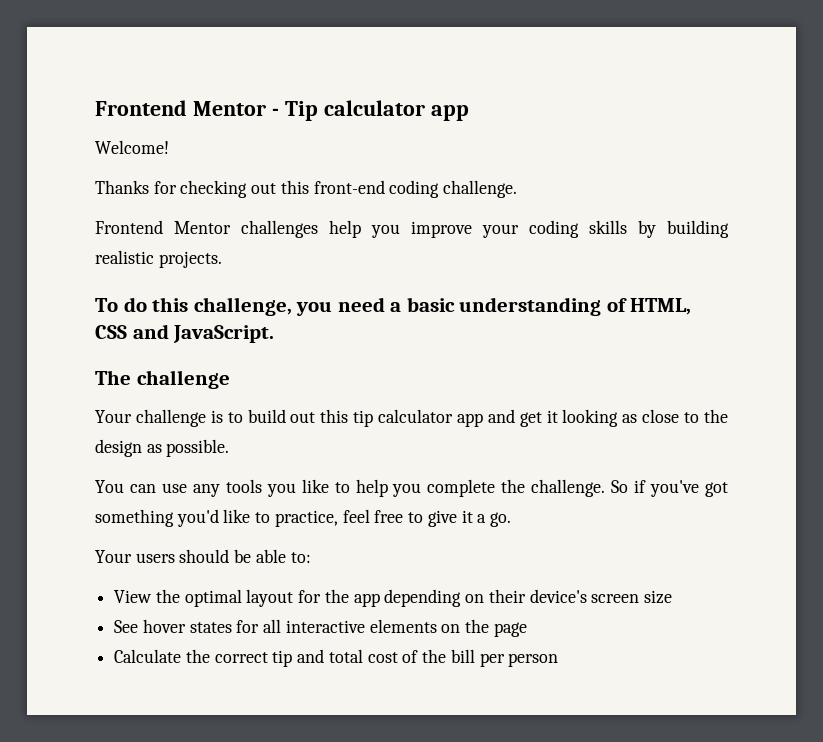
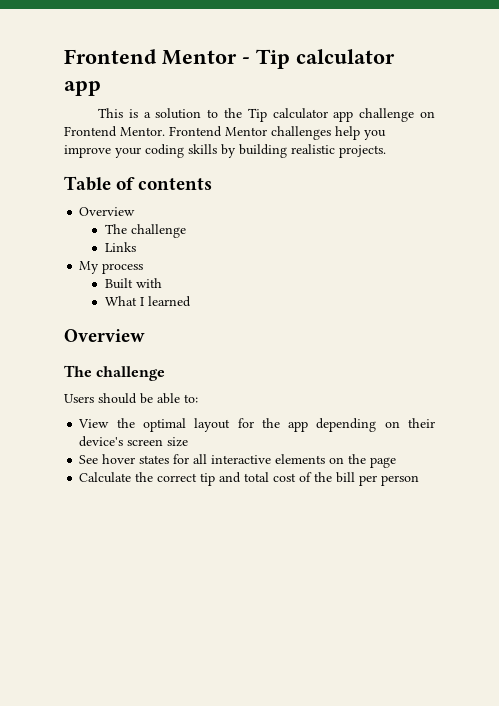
[95,140,169,154] [95,180,518,198] Welcome! // Thanks for checking out this front-end coding challenge. // -> [97,108,435,122] [64,126,165,137] This is a solution to the Tip calculator app challenge on Frontend Mentor.
[95,297,692,316] [95,324,275,343] [95,370,230,389] [95,409,728,427] [95,439,230,457] [95,479,728,497] [95,509,511,527] [95,550,175,563] To do this challenge, you need a basic understanding of HTML, CSS and JavaScript. // The challenge // Your challenge is to build out this tip calculator app and get it looking as close to the design as possible. // You can use any tools you like to help you complete the challenge. So if you've got something you'd like to practice, feel free to give it a go. // Your users -> [64,176,213,191] [79,207,136,216] [105,224,187,238] [105,242,137,252] [79,261,144,274] [105,278,163,289] [105,296,192,307] [64,329,145,342] [64,365,166,381] [64,394,94,403] Table of contents // Overview // The challenge // Links // My process // Built with // What I learned // Overview // The challenge // Users

